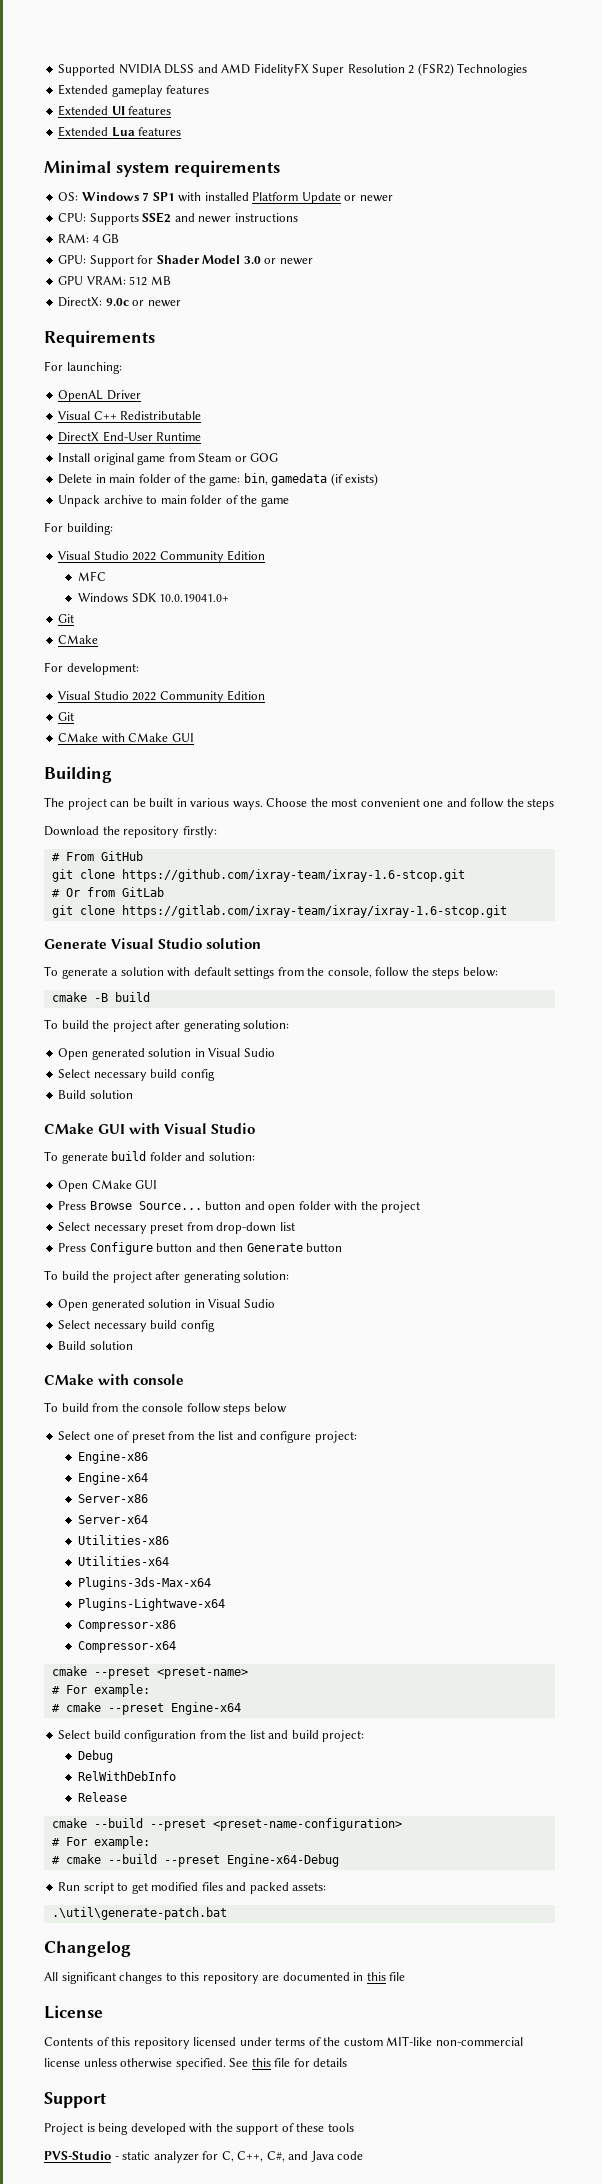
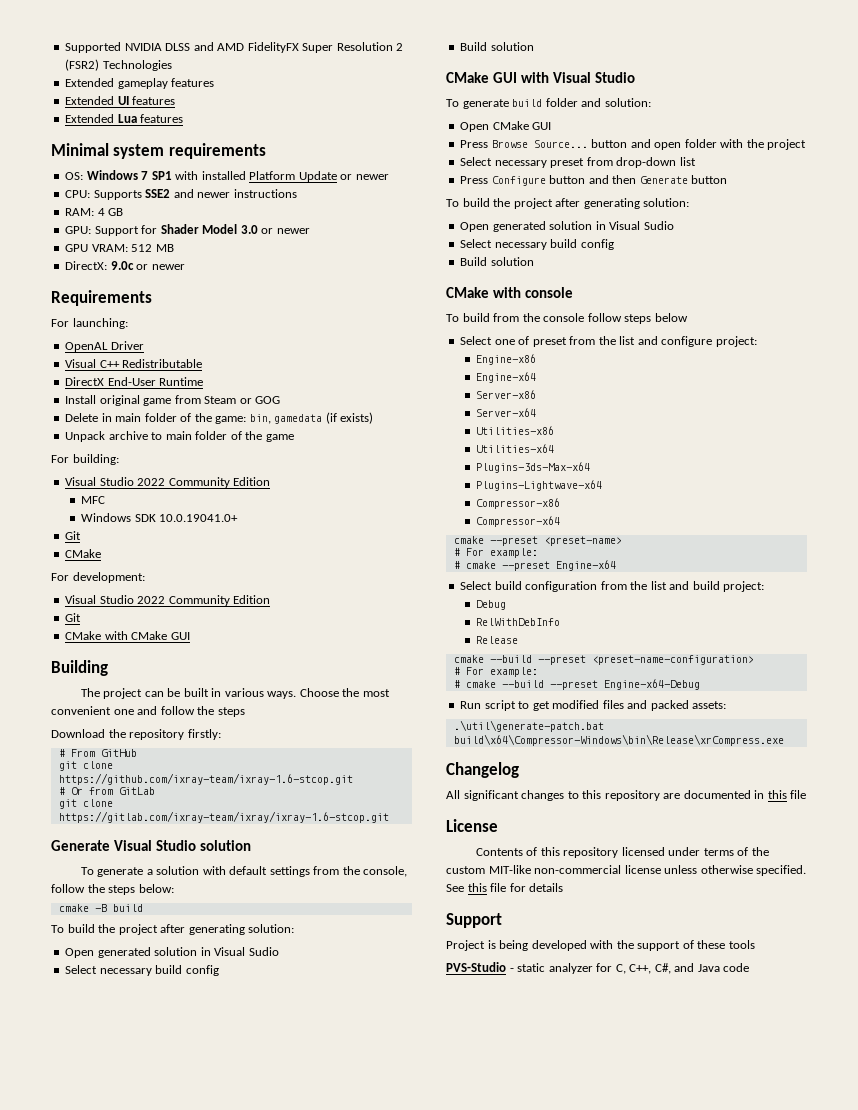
(227, 1913) none -> [453,734,784,746] build\x64\Compressor-Windows\bin\Release\xrCompress.exe

